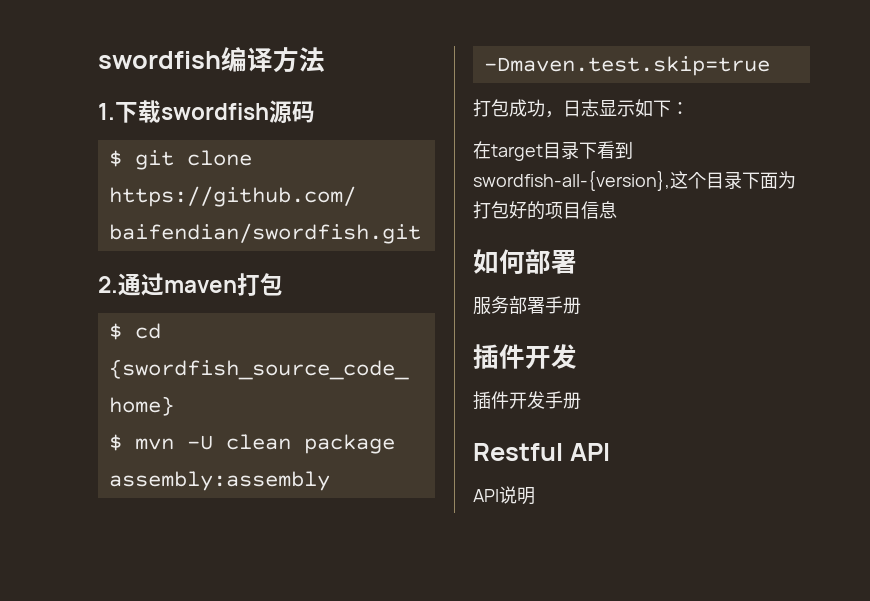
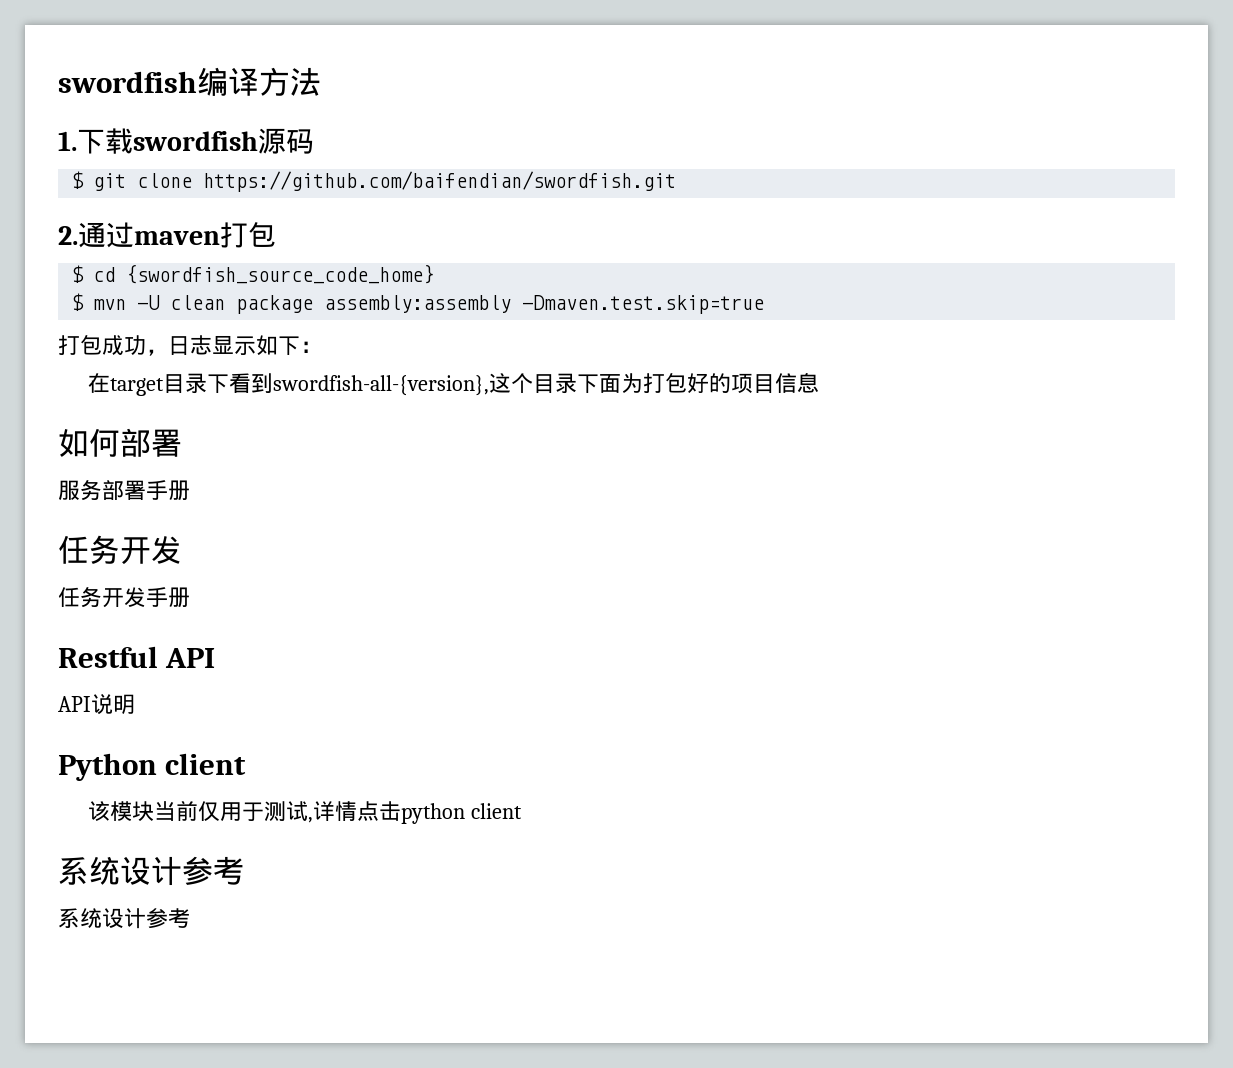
[473,344,525,369] 插件 -> [58,535,120,564] 任务
[473,391,509,410] 插件 -> [58,587,102,608] 任务
(535, 496) none -> [58,753,247,781] [87,800,522,824] [58,856,244,886] [58,908,190,929] // Python client // 该模块当前仅用于测试,详情点击python client // 系统设计参考 // 系统设计参考

